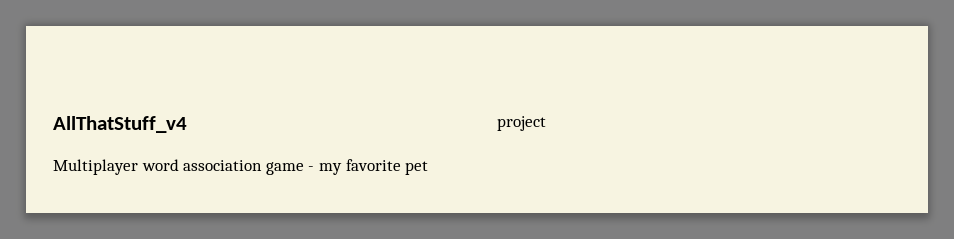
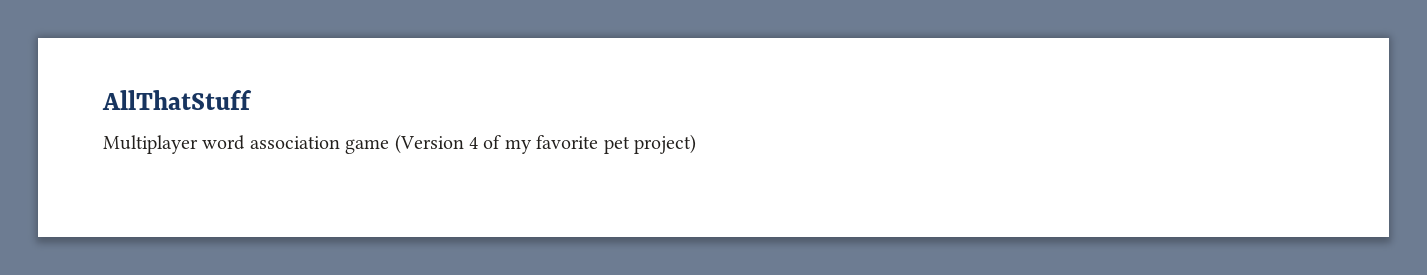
[53,116,187,133] AllThatStuff_v4 -> [102,90,252,110] AllThatStuff
[308,166,315,171] - -> [394,134,502,154] (Version 4 of
[497,116,546,131] project -> [633,134,696,154] project)

